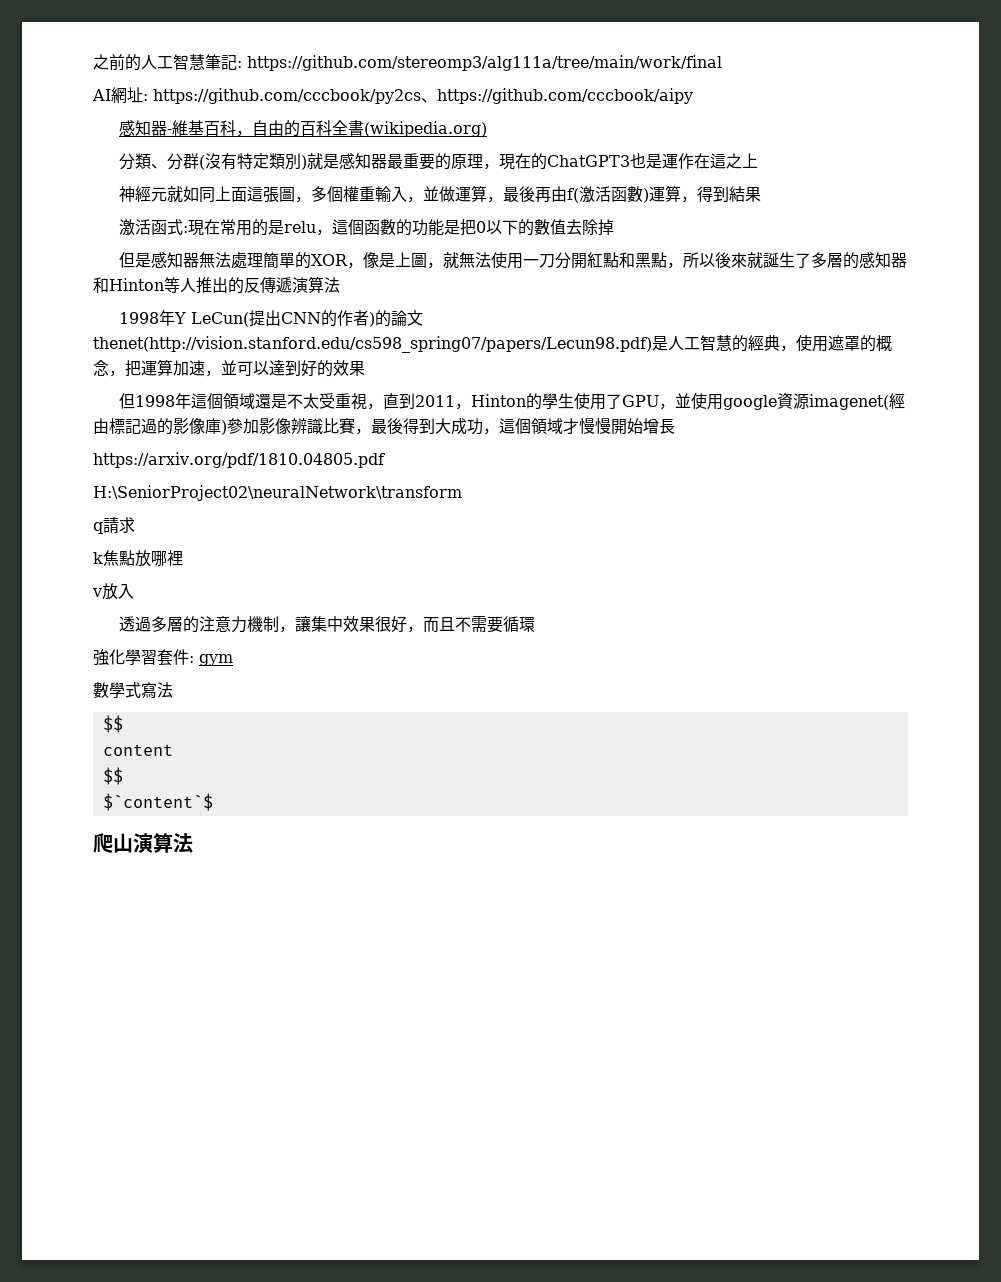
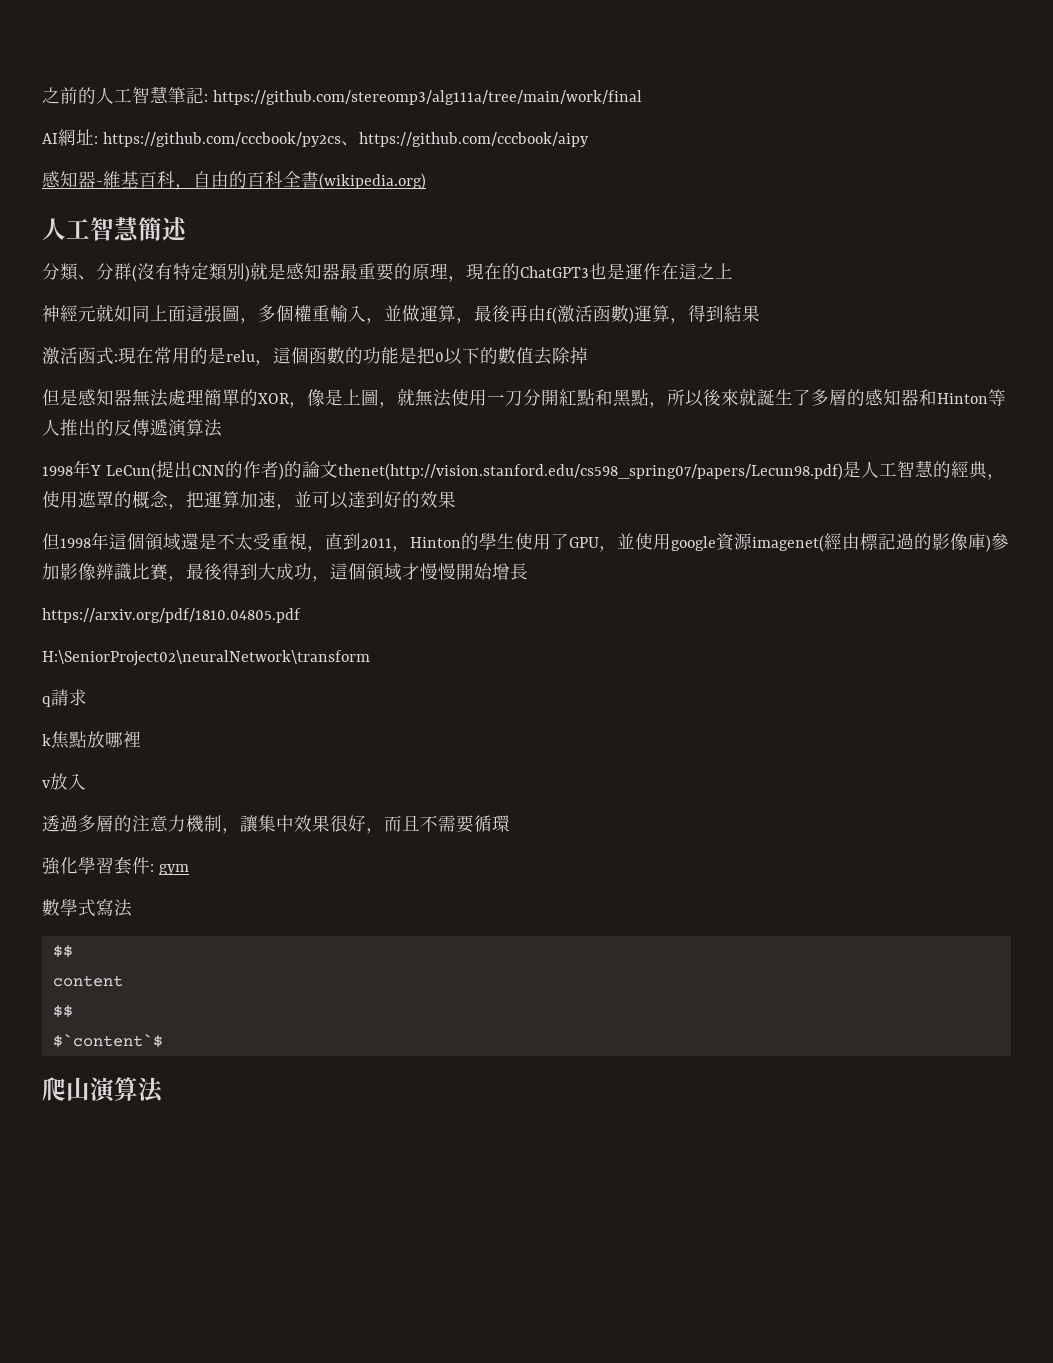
(487, 129) none -> [42,217,187,241] // 人工智慧簡述

